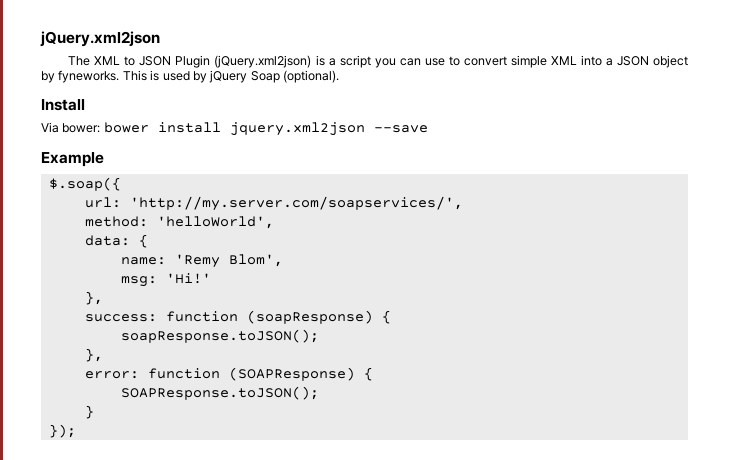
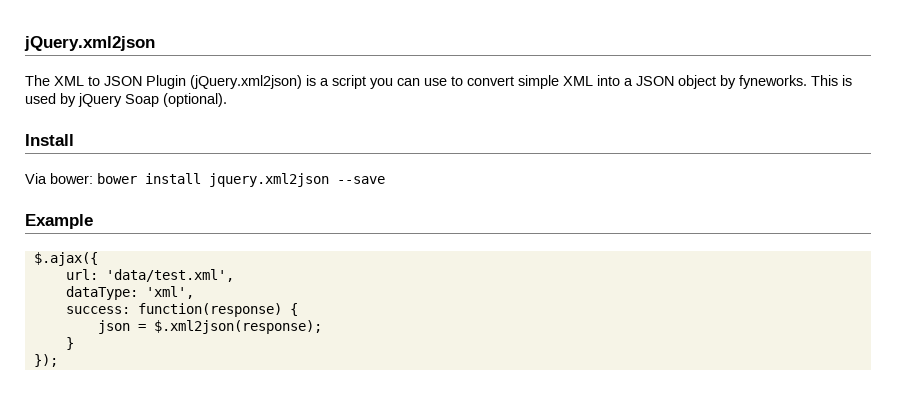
[48,177,121,191] $.soap({ -> [33,252,98,266] $.ajax({
[129,196,463,211] [84,216,274,229] [84,234,148,248] [120,254,283,268] [120,273,211,287] [84,291,103,305] [84,310,391,324] [120,329,319,343] [84,348,103,362] [84,367,373,381] [120,386,319,400] 'http://my.server.com/soapservices/', // method: 'helloWorld', // data: { // name: 'Remy Blom', // msg: 'Hi!' // }, // success: function (soapResponse) { // soapResponse.toJSON(); // }, // error: function (SOAPResponse) { // SOAPResponse.toJSON(); -> [105,269,234,282] [65,286,194,300] [65,303,298,317] [97,320,322,334] 'data/test.xml', // dataType: 'xml', // success: function(response) { // json = $.xml2json(response);

